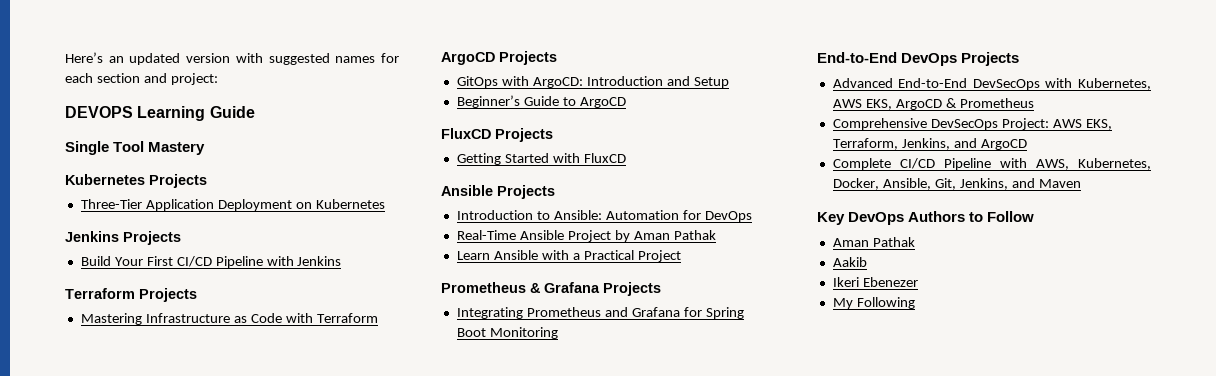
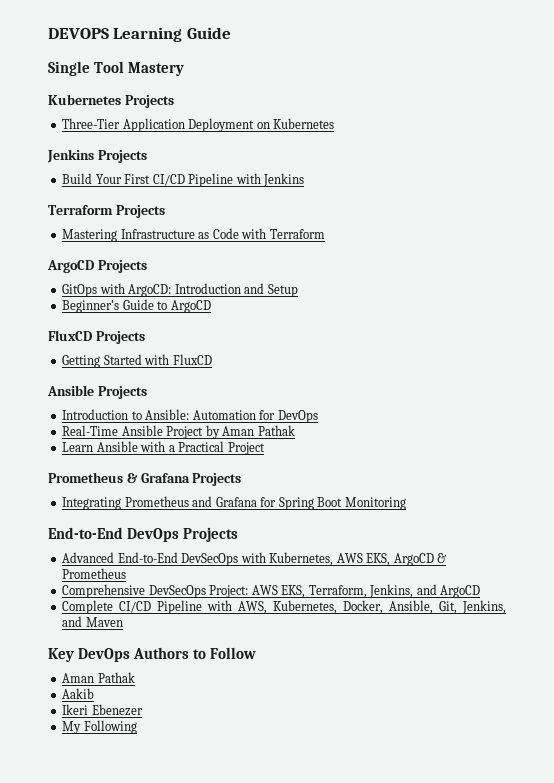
[65,52,400,65] [65,73,218,85] Here’s an updated version with suggested names for each section and project: // -> (48, 33) none

